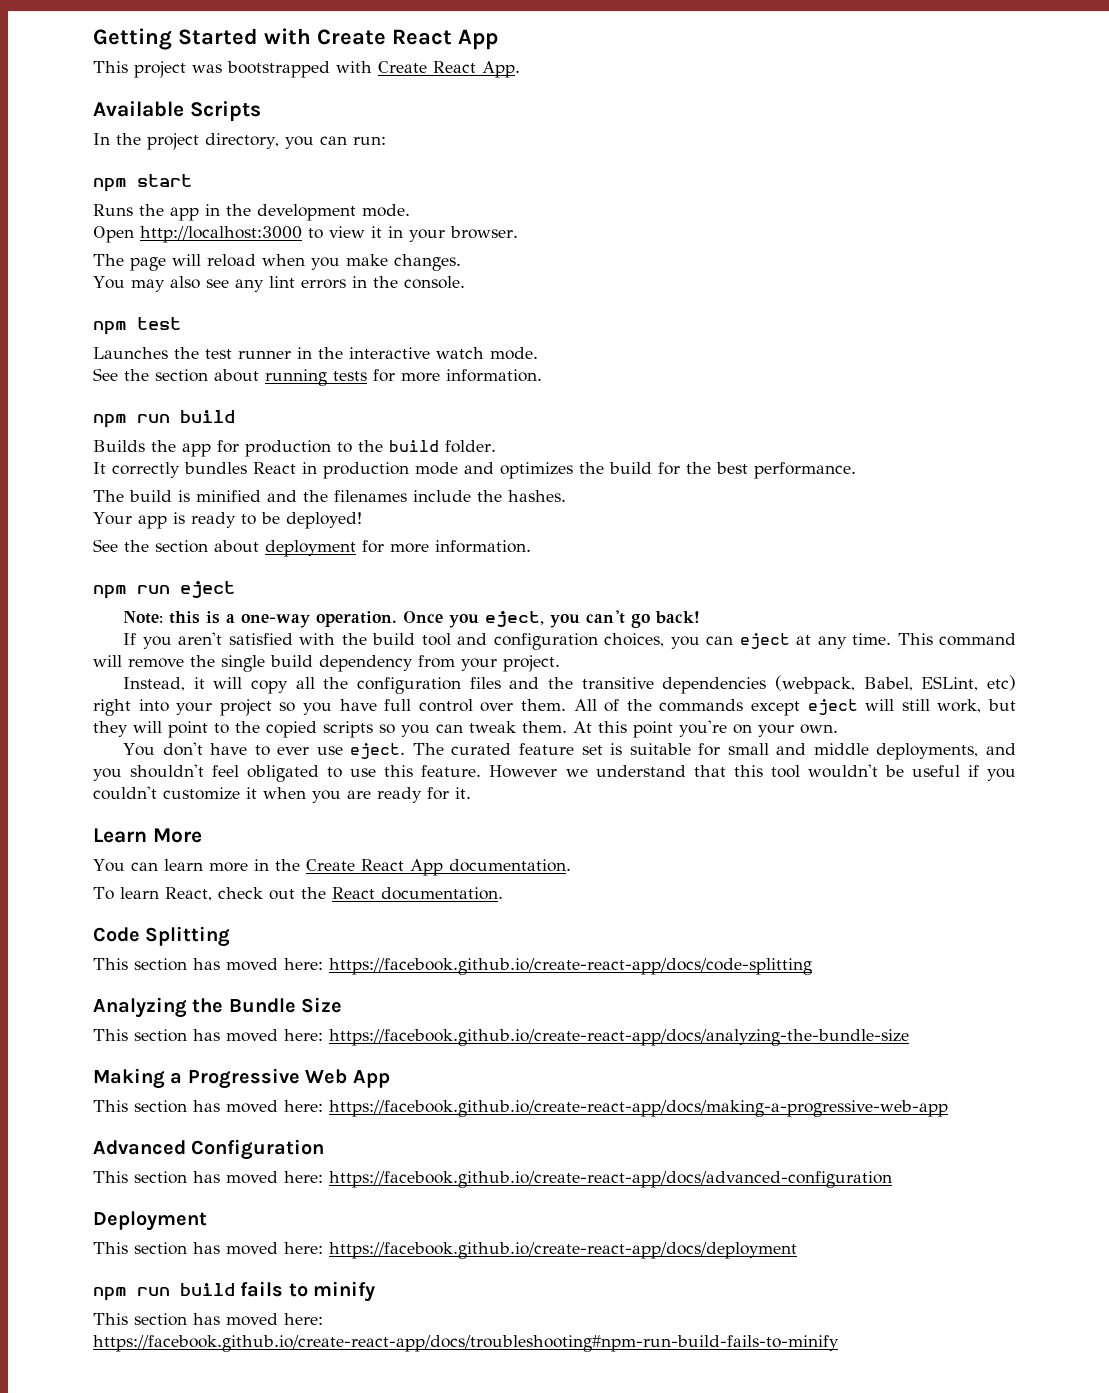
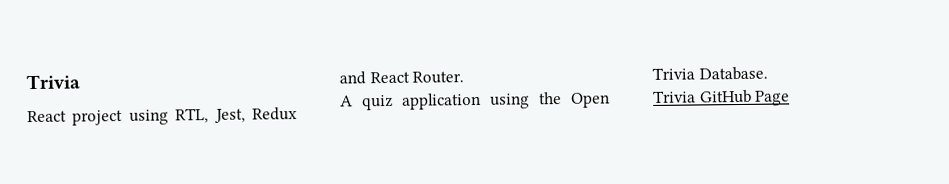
[93,28,498,50] [93,61,520,78] [93,101,261,121] [93,133,386,150] [93,174,192,192] [93,204,410,221] [93,226,518,243] [93,254,461,271] [93,276,465,292] [93,317,181,335] [93,347,538,360] [93,368,542,386] [93,410,235,428] [93,440,496,457] [93,462,856,479] [93,490,566,502] [93,512,362,529] [93,539,531,557] [93,581,235,599] [123,610,701,628] [123,632,1017,650] [93,655,560,672] [123,675,1016,694] [93,699,1017,716] [93,720,838,738] [123,742,1016,760] [93,764,1016,782] [93,786,471,803] [93,828,202,843] [93,859,571,876] [93,887,503,901] [93,926,231,947] [93,958,812,975] [93,997,343,1018] [93,1029,909,1046] [93,1068,390,1089] [93,1100,948,1117] [93,1139,325,1160] [93,1171,892,1188] [93,1211,207,1231] [93,1242,797,1259] [93,1281,376,1302] [93,1313,323,1326] [93,1335,839,1352] Getting Started with Create React App // This project was bootstrapped with Create React App. // Available Scripts // In the project directory, you can run: // npm start // Runs the app in the development mode. // Open http://localhost:3000 to view it in your browser. // The page will reload when you make changes. // You may also see any lint errors in the console. // npm test // Launches the test runner in the interactive watch mode. // See the section about running tests for more information. // npm run build // Builds the app for production to the build folder. // It correctly bundles React in production mode and optimizes the build for the best performance. // The build is minified and the filenames include the hashes. // Your app is ready to be deployed! // See the section about deployment for more information. // npm run eject // Note: this is a one-way operation. Once you eject, you can't go back! // If you aren't satisfied with the build tool and configuration choices, you can eject at any time. This command will remove the single build dependency from your project. // Instead, it will copy all the configuration files and the transitive dependencies (webpack, Babel, ESLint, etc) right into your project so you have full control over them. All of the commands except eject will still work, but they will point to the copied scripts so you can tweak them. At this point you're on your own. // You don't have to ever use eject. The curated feature set is suitable for small and middle deployments, and you shouldn't feel obligated to use this feature. However we understand that this tool wouldn't be useful if you couldn't customize it when you are ready for it. // Learn More // You can learn more in the Create React App documentation. // To learn React, check out the React documentation. // Code Splitting // This section has moved here: https://facebook.github.io/create-react-app/docs/code-splitting // Analyzing the Bundle Size // This section has moved here: https://facebook.github.io/create-react-app/docs/analyzing-the-bundle-size // Making a Progressive Web App // This section has moved here: https://facebook.github.io/create-react-app/docs/making-a-progressive-web-app // Advanced Configuration // This section has moved here: https://facebook.github.io/create-react-app/docs/advanced-configuration // Deployment // This section has moved here: https://facebook.github.io/create-react-app/docs/deployment // npm run build fails to minify // This section has moved here: https://facebook.github.io/create-react-app/docs/troubleshooting#npm-run-build-fails-to-minify -> [26,74,80,90] [27,107,298,126] [339,71,465,85] [340,92,610,111] [652,66,768,81] [652,89,791,106] Trivia // React project using RTL, Jest, Redux and React Router. // A quiz application using the Open Trivia Database. // Trivia GitHub Page

